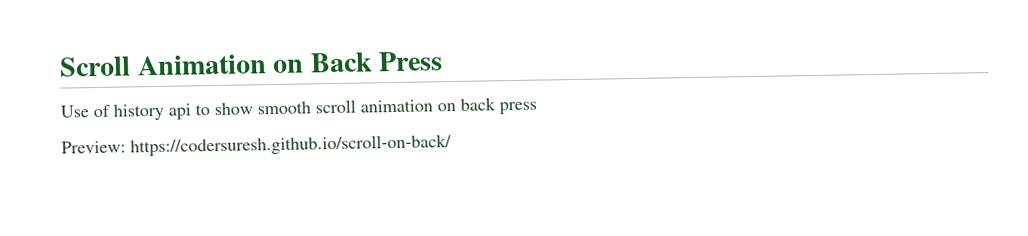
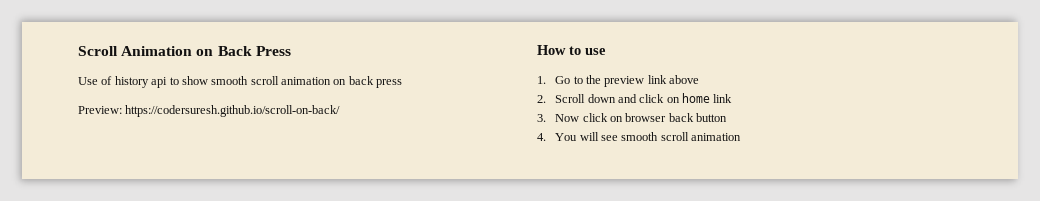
(452, 145) none -> [537,45,606,55] [537,75,700,87] [537,93,733,103] [537,113,728,122] [537,132,742,141] // How to use // 1. Go to the preview link above // 2. Scroll down and click on home link // 3. Now click on browser back button // 4. You will see smooth scroll animation

